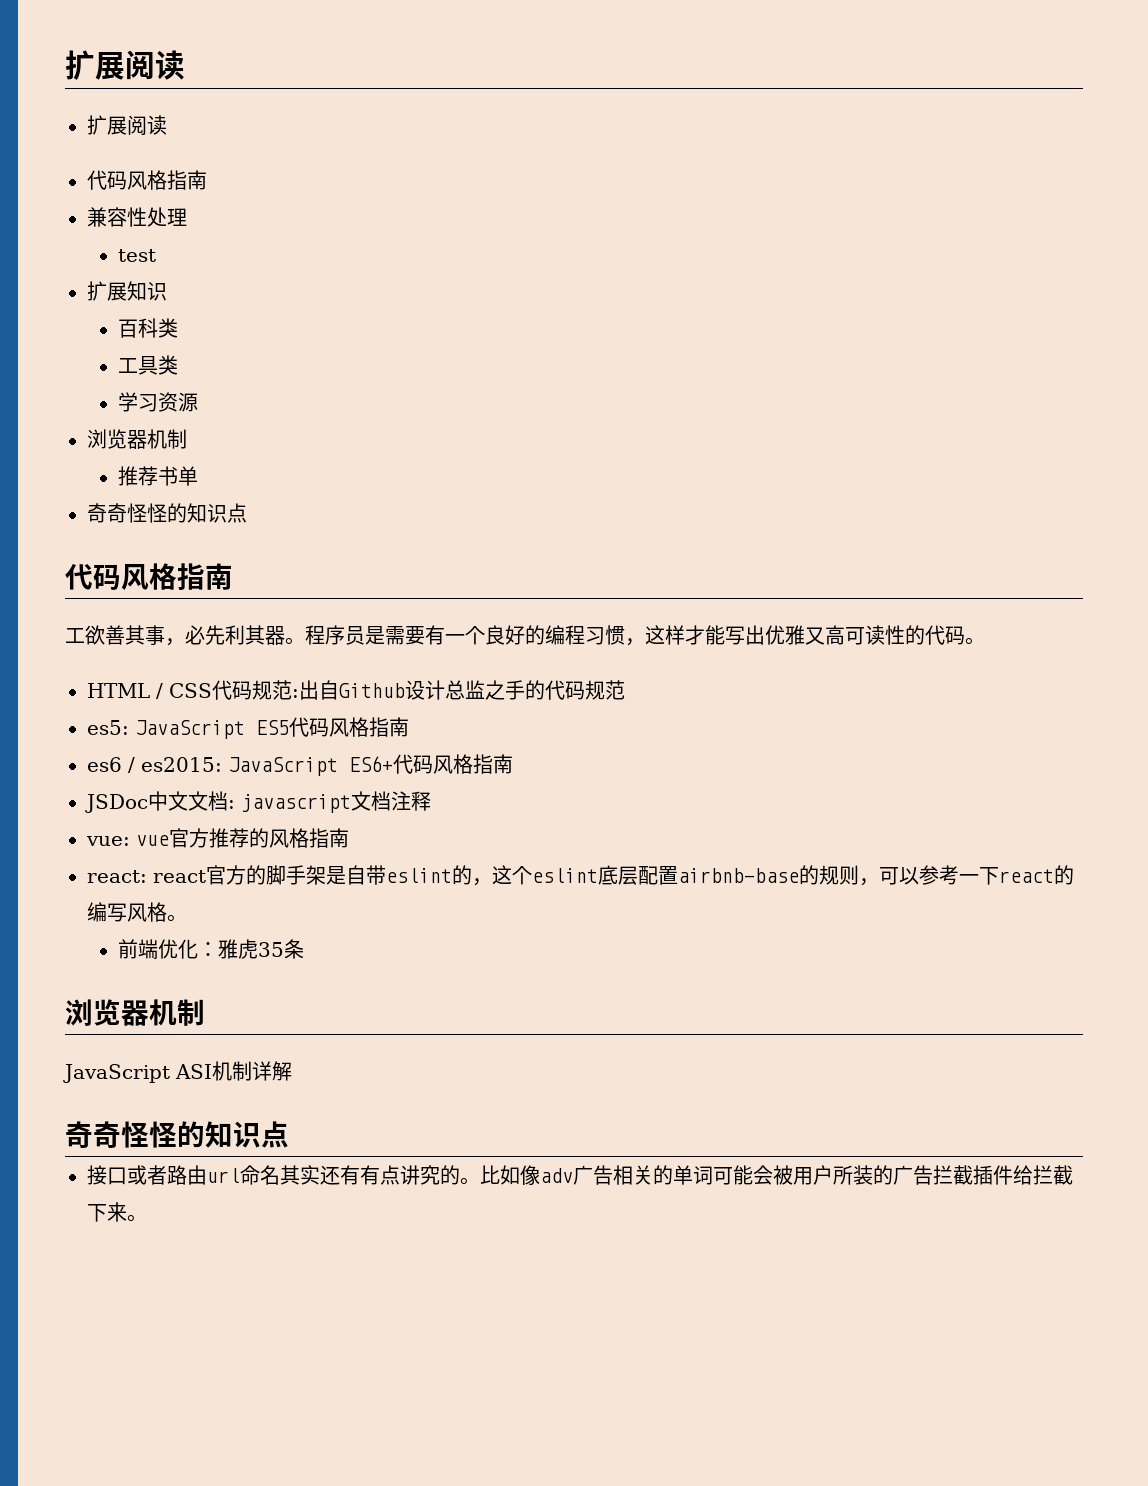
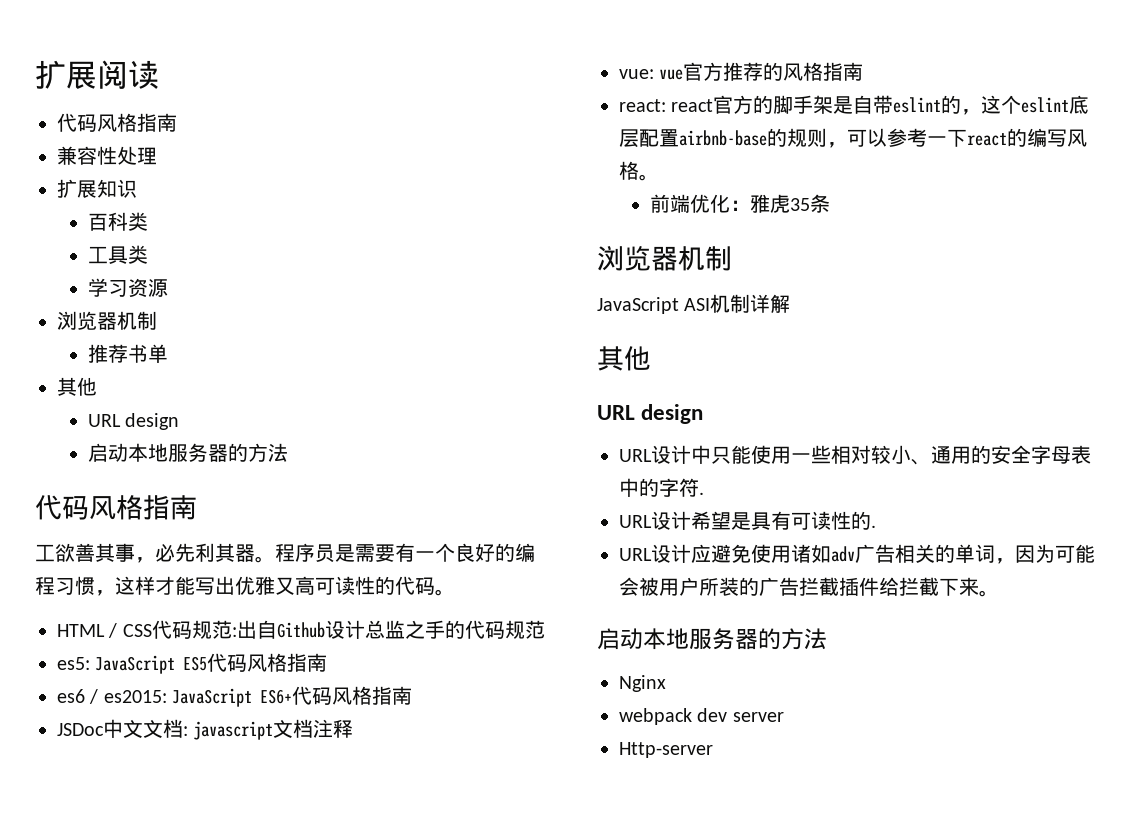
[65,50,185,80] [87,115,167,135] 扩展阅读 // 扩展阅读 -> [35,60,159,89] 扩展阅读
[118,249,157,262] // test -> (157, 156) none
[87,503,247,523] 奇奇怪怪的知识点 -> [57,377,97,396] [87,413,180,430] [87,443,288,462] 其他 // URL design // 启动本地服务器的方法
[65,1121,289,1148] [87,1165,540,1185] 奇奇怪怪的知识点 // 接口或者路由url命名其实还有有点讲究的。比如像 -> [597,346,651,371] [597,404,704,424] [619,445,1091,465] [619,478,704,497] [619,511,876,530] [619,544,831,563] 其他 // URL design // URL设计中只能使用一些相对较小、通用的安全字母表中的字符. // URL设计希望是具有可读性的. // URL设计应避免使用诸如
(713, 1175) none -> [995,544,1055,564] ，因为
(147, 1218) none -> [597,628,827,650] [619,675,666,692] [619,708,784,725] [619,742,713,758] // 启动本地服务器的方法 // Nginx // webpack dev server // Http-server

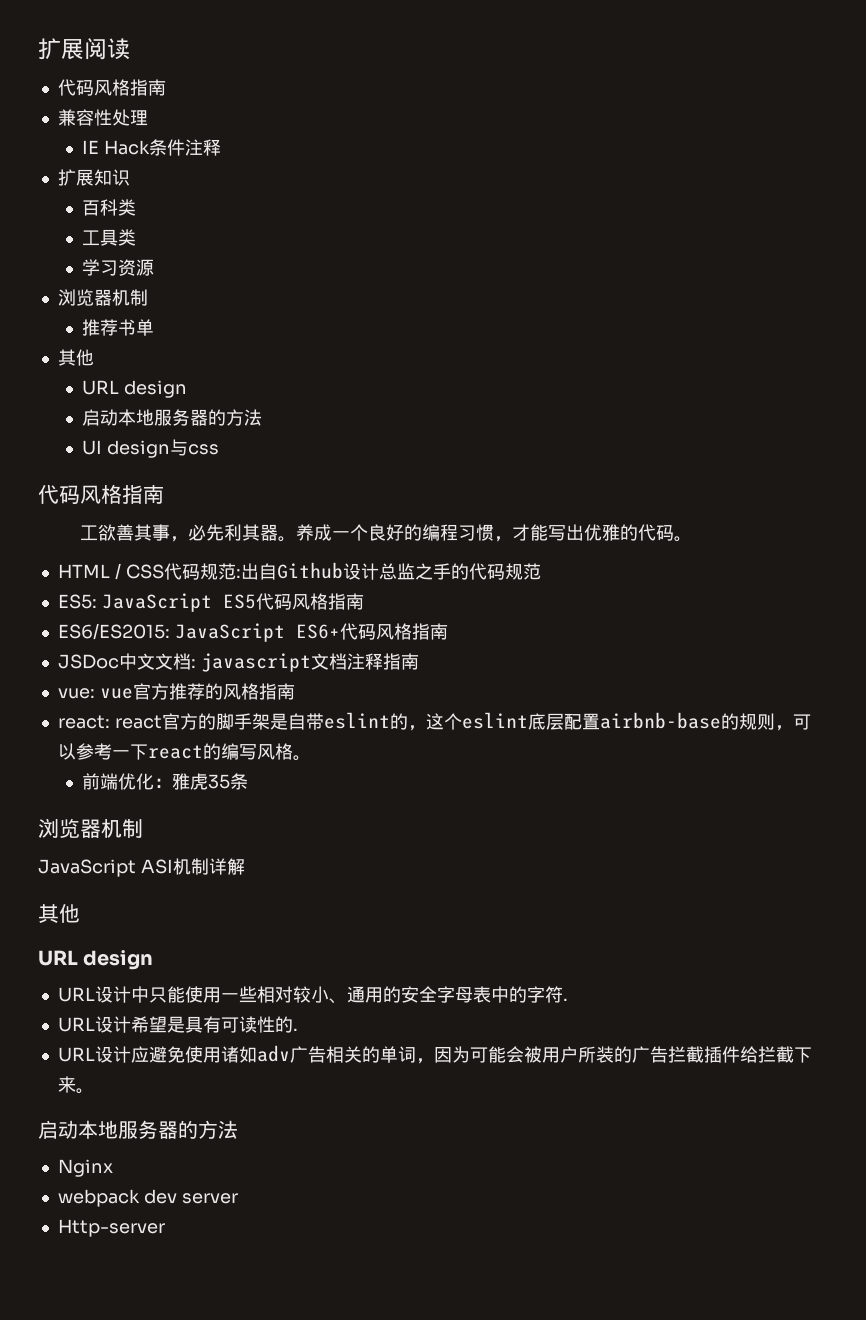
(157, 156) none -> [82,139,222,156] // IE Hack条件注释
(288, 452) none -> [82,439,220,458] // UI design与css
[275,543,415,563] 程序员是需要有 -> [295,524,332,541] 养成
[115,576,155,595] 这样 -> (512, 539) none
[275,576,375,595] 又高可读性 -> (620, 532) none
[57,657,90,670] es5: -> [57,594,97,609] ES5:
[57,689,167,704] es6 / es2015: -> [57,623,170,640] ES6/ES2015:
(354, 728) none -> [382,653,419,670] 指南

